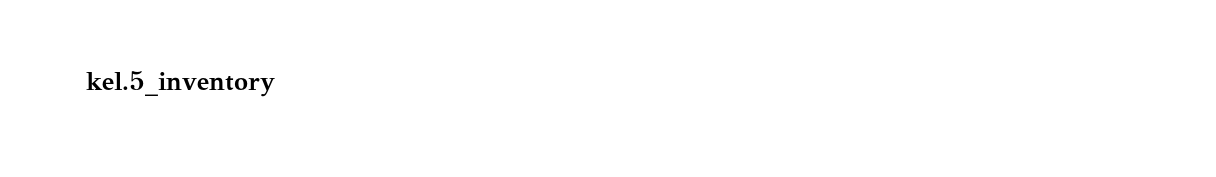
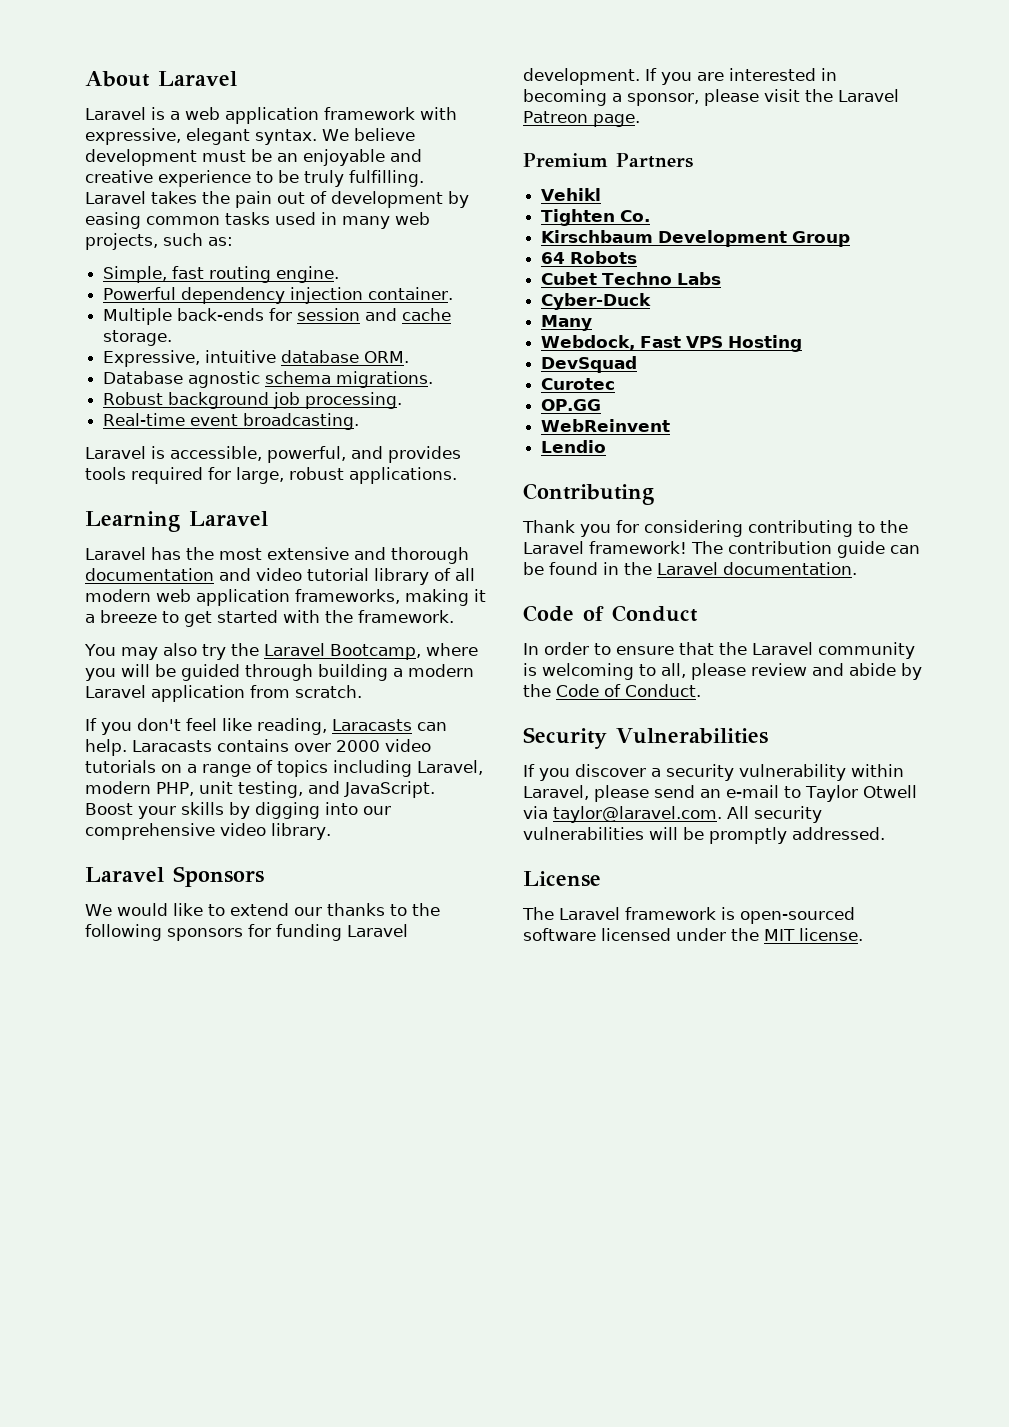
[86,71,275,97] kel.5_inventory -> [85,71,237,87] [85,107,457,124] [85,128,415,145] [85,149,422,166] [85,170,424,187] [85,191,469,208] [85,212,430,229] [85,233,233,250] [103,266,340,283] [103,287,454,304] [103,308,452,325] [103,330,173,346] [103,350,410,367] [103,371,434,388] [103,392,403,409] [103,413,360,430] [85,446,461,463] [85,467,457,484] [85,511,268,532] [85,547,469,564] [85,568,475,585] [85,589,486,606] [85,610,454,627] [84,643,478,660] [85,664,474,681] [85,685,362,702] [85,718,447,735] [85,739,431,756] [85,760,483,777] [85,781,435,798] [85,802,391,819] [85,823,331,840] [85,866,264,887] [85,903,440,916] [85,924,408,941] [523,68,837,85] [523,89,899,106] [523,111,640,127] [523,153,693,168] [541,188,602,201] [541,209,651,226] [541,230,851,247] [541,251,638,264] [541,272,722,285] [541,293,652,310] [541,315,593,331] [541,335,803,352] [541,356,638,373] [541,378,616,390] [541,399,602,411] [541,419,671,432] [541,440,607,453] [523,483,654,505] [522,520,908,537] [523,541,920,558] [523,562,857,575] [523,605,698,622] [523,642,915,659] [523,663,922,680] [523,684,701,697] [523,727,768,749] [523,764,904,781] [523,785,917,802] [523,806,822,823] [523,827,885,844] [523,871,601,887] [522,907,855,924] [523,928,863,941] About Laravel // Laravel is a web application framework with expressive, elegant syntax. We believe development must be an enjoyable and creative experience to be truly fulfilling. Laravel takes the pain out of development by easing common tasks used in many web projects, such as: // Simple, fast routing engine. // Powerful dependency injection container. // Multiple back-ends for session and cache storage. // Expressive, intuitive database ORM. // Database agnostic schema migrations. // Robust background job processing. // Real-time event broadcasting. // Laravel is accessible, powerful, and provides tools required for large, robust applications. // Learning Laravel // Laravel has the most extensive and thorough documentation and video tutorial library of all modern web application frameworks, making it a breeze to get started with the framework. // You may also try the Laravel Bootcamp, where you will be guided through building a modern Laravel application from scratch. // If you don't feel like reading, Laracasts can help. Laracasts contains over 2000 video tutorials on a range of topics including Laravel, modern PHP, unit testing, and JavaScript. Boost your skills by digging into our comprehensive video library. // Laravel Sponsors // We would like to extend our thanks to the following sponsors for funding Laravel development. If you are interested in becoming a sponsor, please visit the Laravel Patreon page. // Premium Partners // Vehikl // Tighten Co. // Kirschbaum Development Group // 64 Robots // Cubet Techno Labs // Cyber-Duck // Many // Webdock, Fast VPS Hosting // DevSquad // Curotec // OP.GG // WebReinvent // Lendio // Contributing // Thank you for considering contributing to the Laravel framework! The contribution guide can be found in the Laravel documentation. // Code of Conduct // In order to ensure that the Laravel community is welcoming to all, please review and abide by the Code of Conduct. // Security Vulnerabilities // If you discover a security vulnerability within Laravel, please send an e-mail to Taylor Otwell via taylor@laravel.com. All security vulnerabilities will be promptly addressed. // License // The Laravel framework is open-sourced software licensed under the MIT license.

